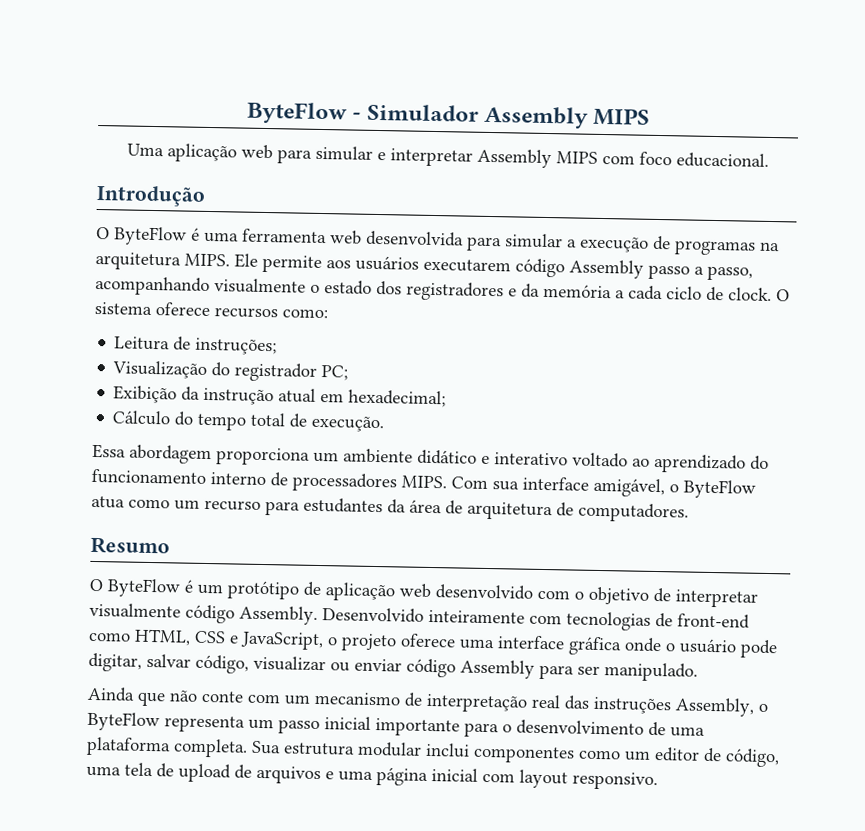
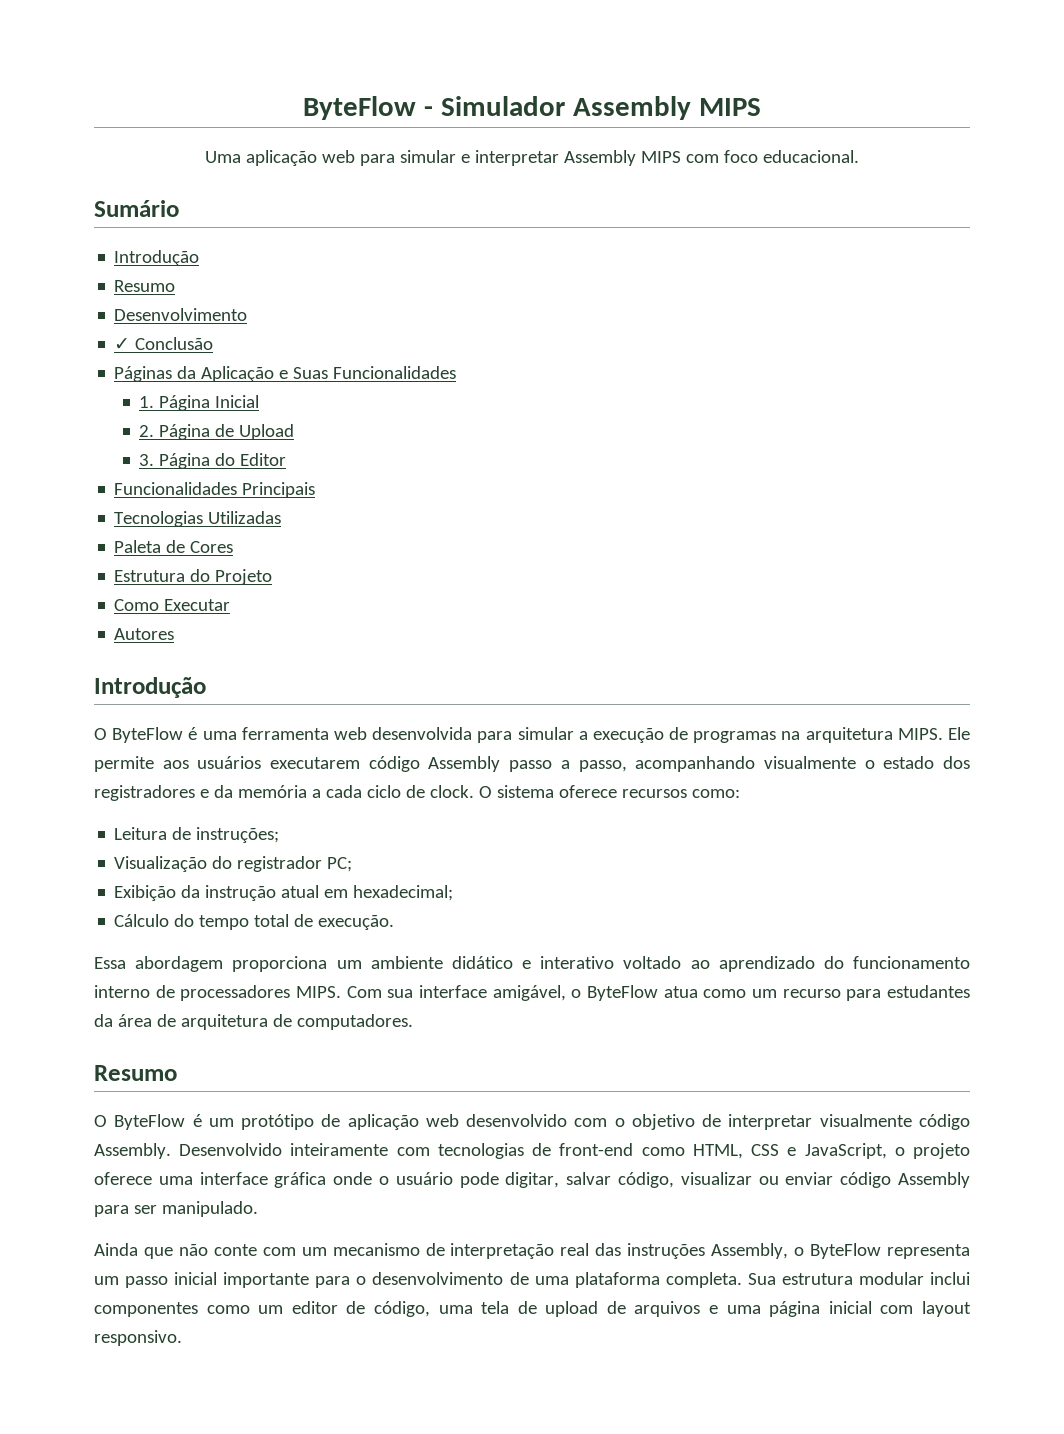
(769, 160) none -> [94,200,179,217] [114,250,200,266] [114,280,176,292] [114,308,248,321] [114,337,214,350] [114,366,457,382] [139,395,260,411] [139,424,295,440] [139,453,287,469] [114,482,316,498] [114,511,282,527] [114,540,234,553] [114,569,273,585] [114,599,231,611] [114,628,175,640] // Sumário // Introdução // Resumo // Desenvolvimento // ✓ Conclusão // Páginas da Aplicação e Suas Funcionalidades // 1. Página Inicial // 2. Página de Upload // 3. Página do Editor // Funcionalidades Principais // Tecnologias Utilizadas // Paleta de Cores // Estrutura do Projeto // Como Executar // Autores

